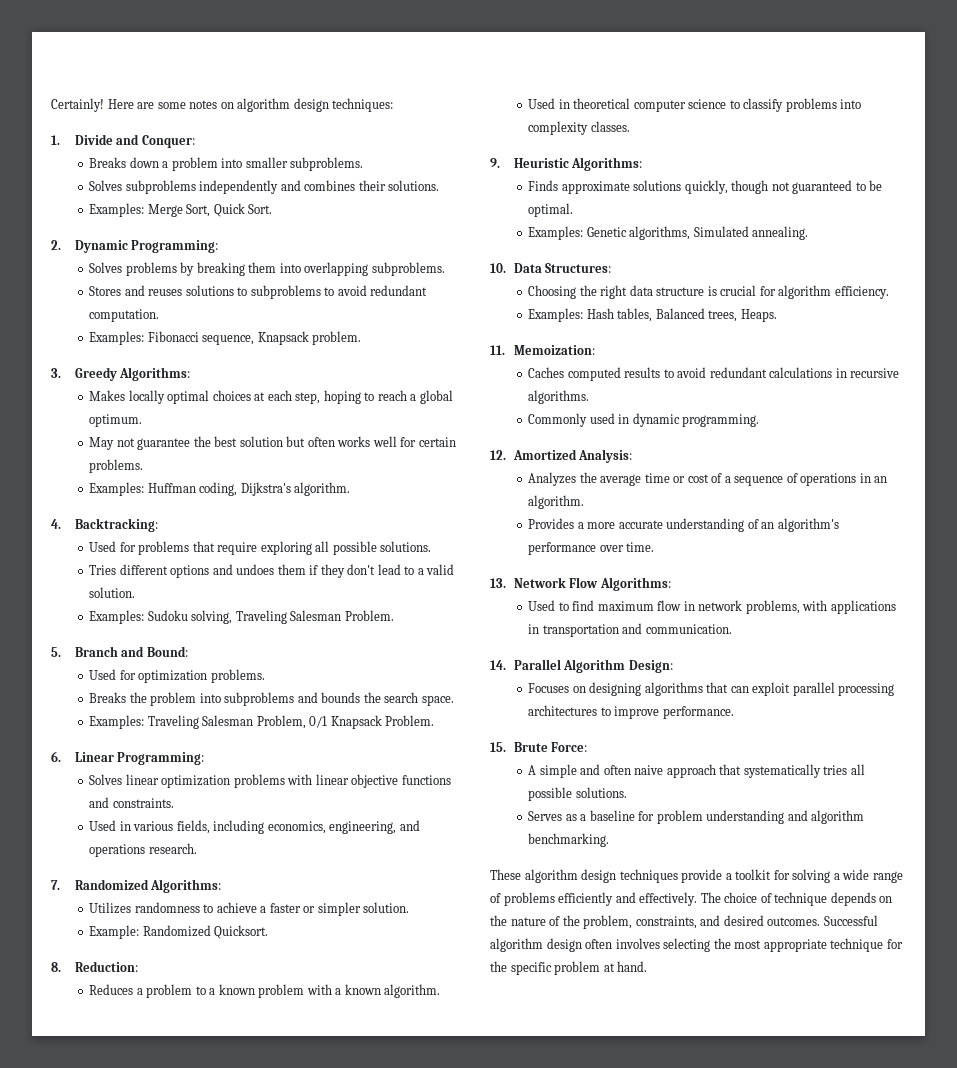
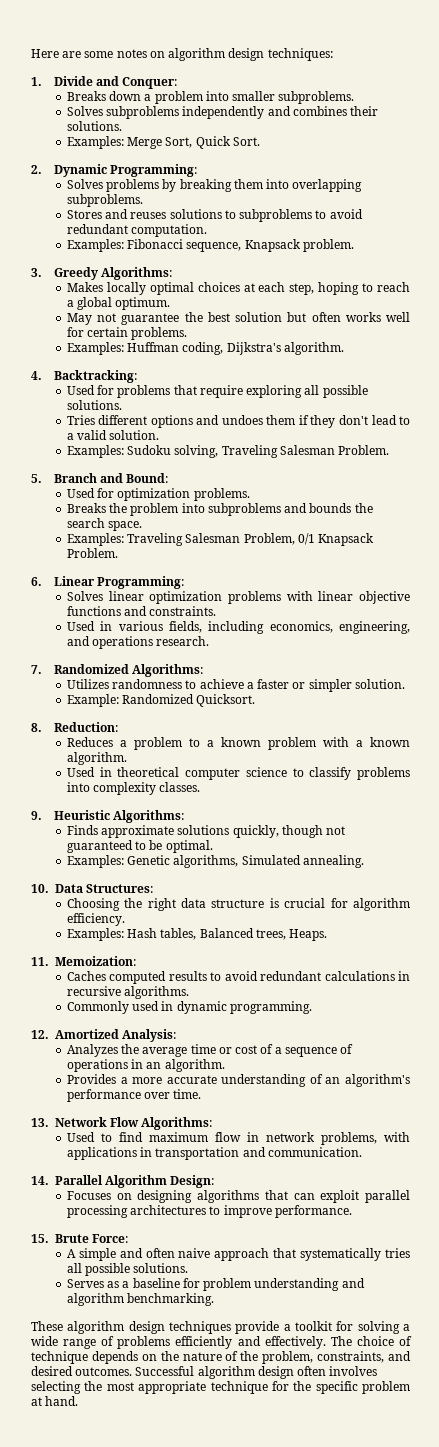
[51,98,104,112] Certainly! -> (31, 53) none

